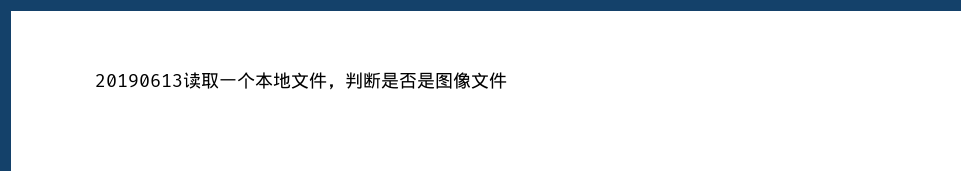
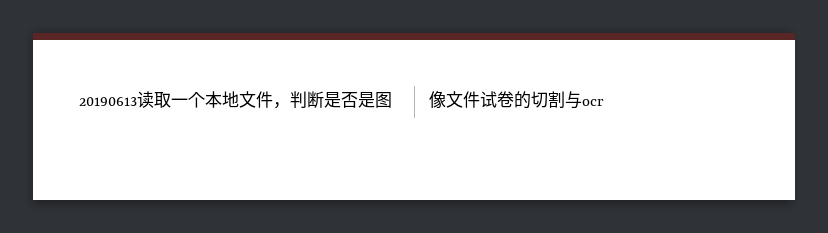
(508, 80) none -> [480,91,604,109] 试卷的切割与ocr

